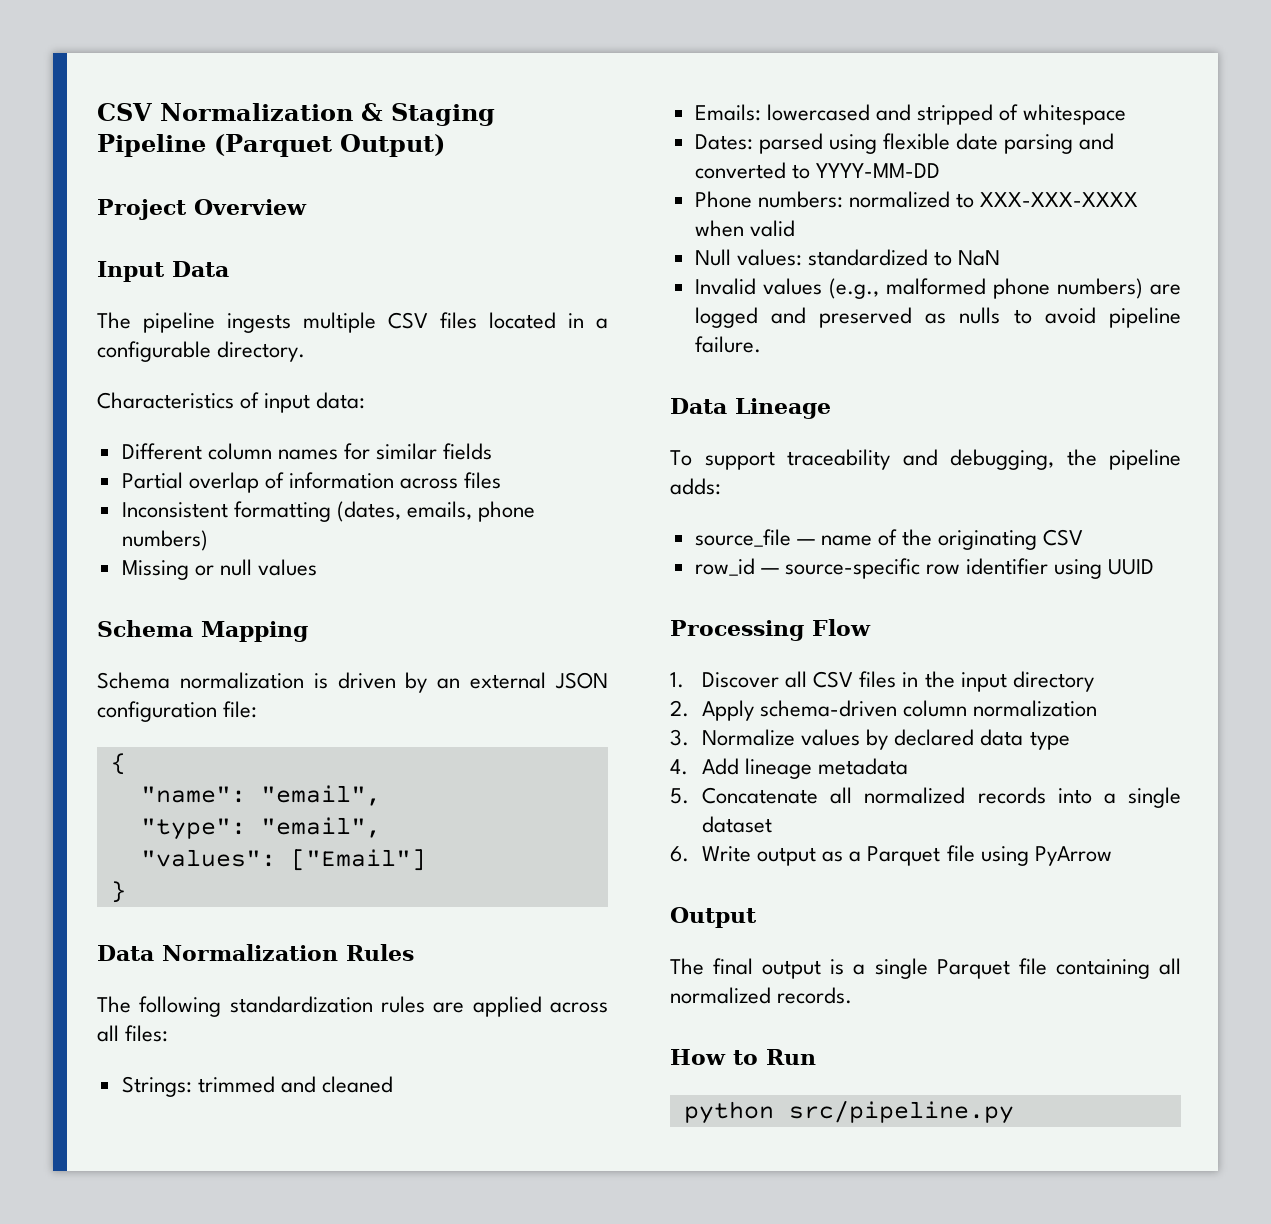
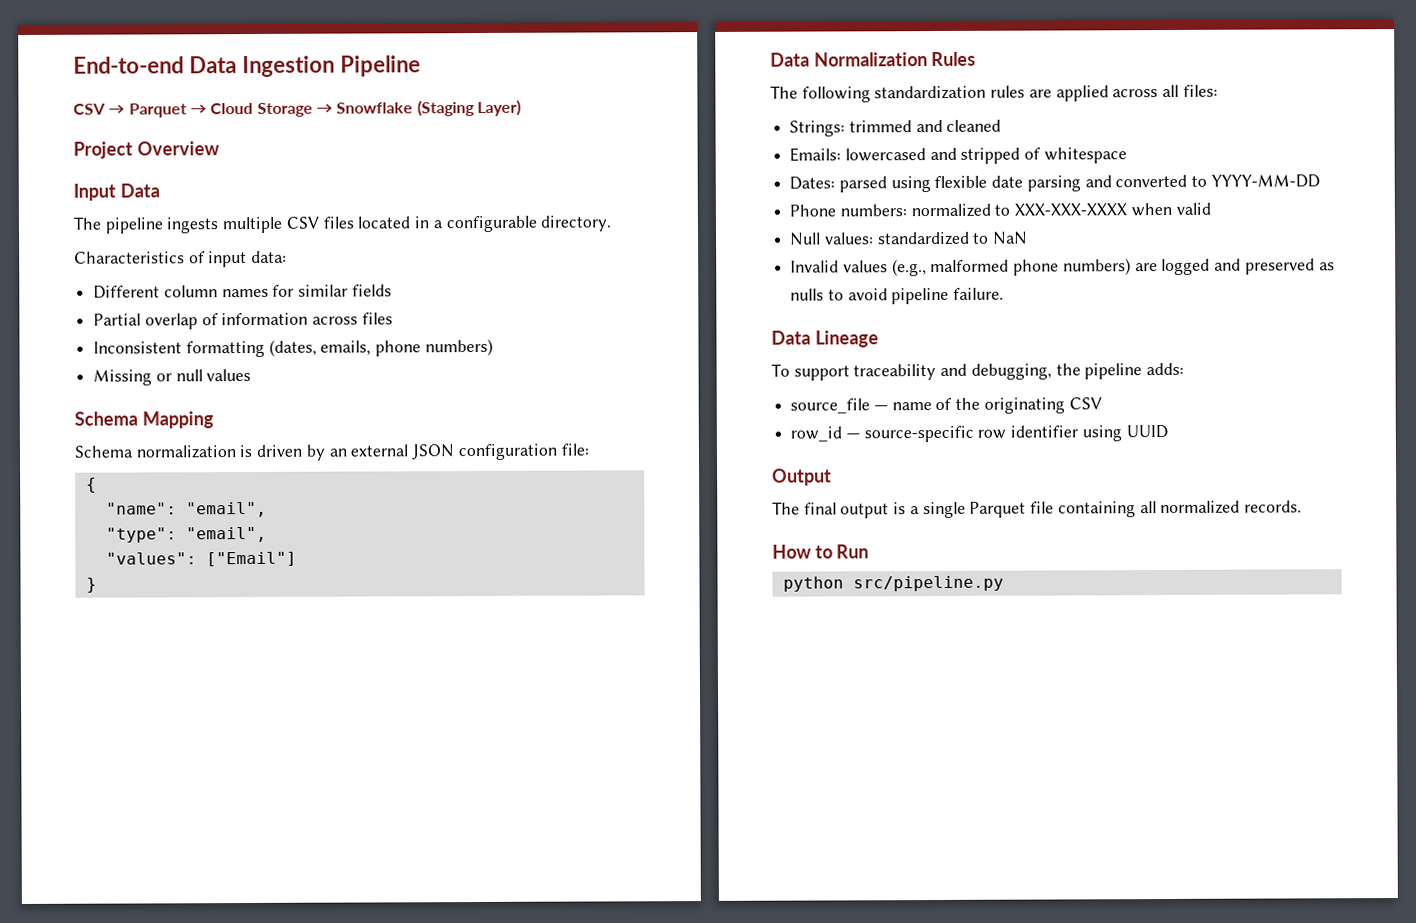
[97,103,495,126] [97,134,445,157] CSV Normalization & Staging Pipeline (Parquet Output) -> [73,55,421,78] [73,99,521,118] End-to-end Data Ingestion Pipeline // CSV → Parquet → Cloud Storage → Snowflake (Staging Layer)
[670,619,871,641] [670,671,1094,692] [670,700,1098,721] [670,729,1070,750] [670,758,909,779] [670,787,1181,808] [702,816,773,833] [670,845,1112,866] // Processing Flow // 1. Discover all CSV files in the input directory // 2. Apply schema-driven column normalization // 3. Normalize values by declared data type // 4. Add lineage metadata // 5. Concatenate all normalized records into a single dataset // 6. Write output as a Parquet file using PyArrow -> (1168, 431) none

